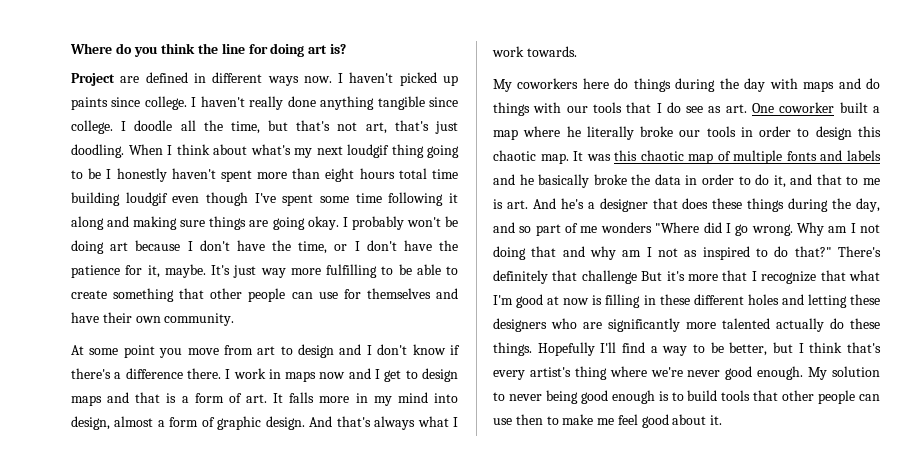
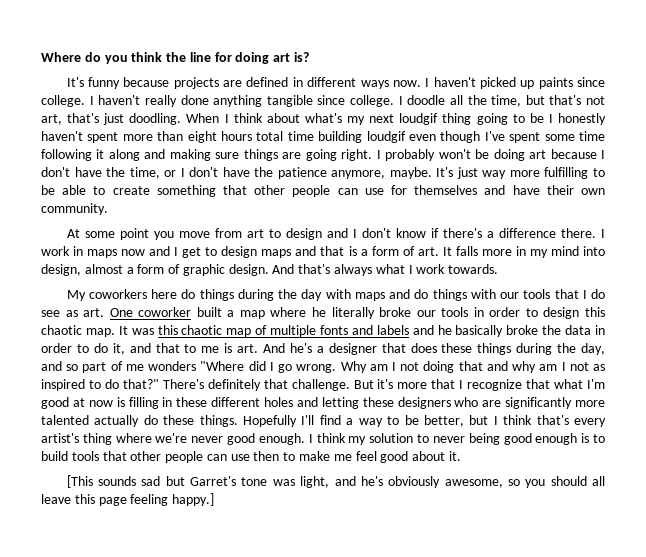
[71,73,115,86] Project -> [66,77,219,89] It's funny because projects
[307,216,339,230] okay. -> [341,149,373,161] right.
[125,265,160,278] for it, -> [331,170,386,179] anymore,
[581,270,637,284] challenge -> [291,379,350,391] challenge.
[808,367,828,380] My -> [308,433,367,445] I think my
(723, 420) none -> [66,475,605,488] [41,493,215,506] // [This sounds sad but Garret's tone was light, and he's obviously awesome, so you should all leave this page feeling happy.]

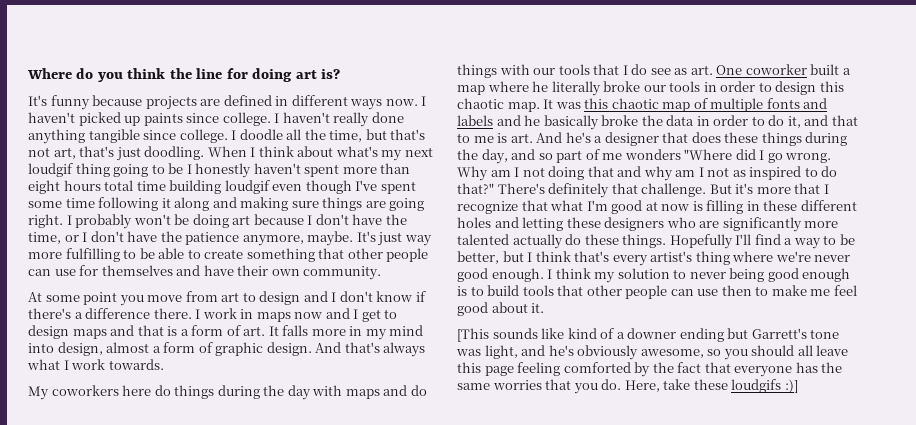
[141,476,237,486] sad but Garret's -> [541,328,807,342] like kind of a downer ending but Garrett's
[172,493,215,506] happy.] -> [563,362,843,377] [457,379,798,394] comforted by the fact that everyone has the same worries that you do. Here, take these loudgifs :)]

